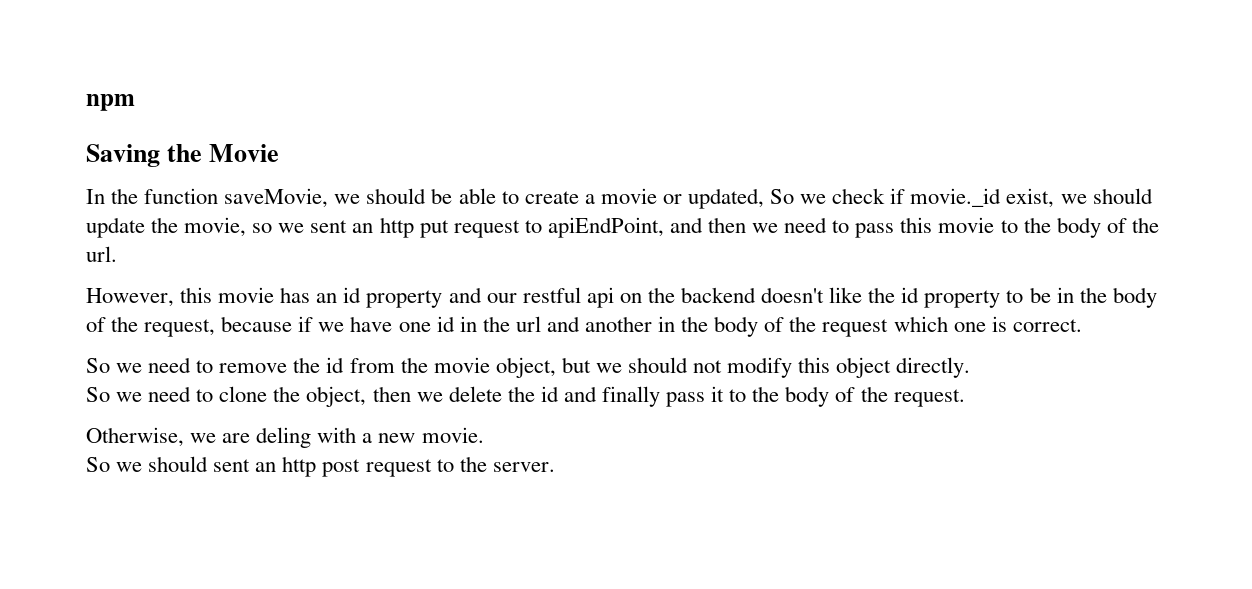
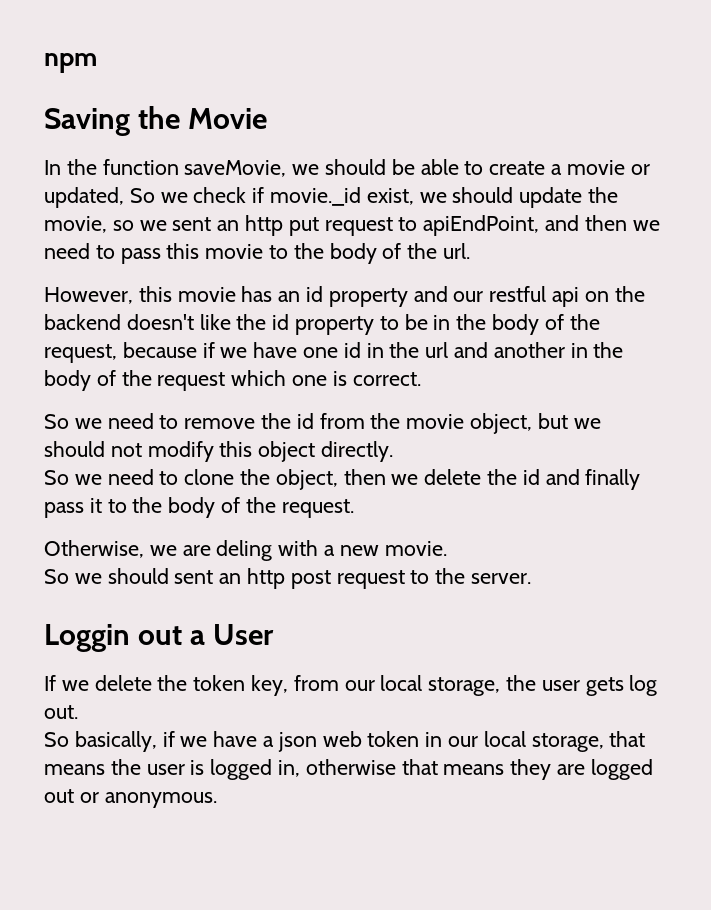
(555, 467) none -> [44,624,275,652] [44,675,658,696] [44,705,78,719] [44,731,646,752] [44,759,653,780] [44,789,217,808] // Loggin out a User // If we delete the token key, from our local storage, the user gets log out. // So basically, if we have a json web token in our local storage, that means the user is logged in, otherwise that means they are logged out or anonymous.

